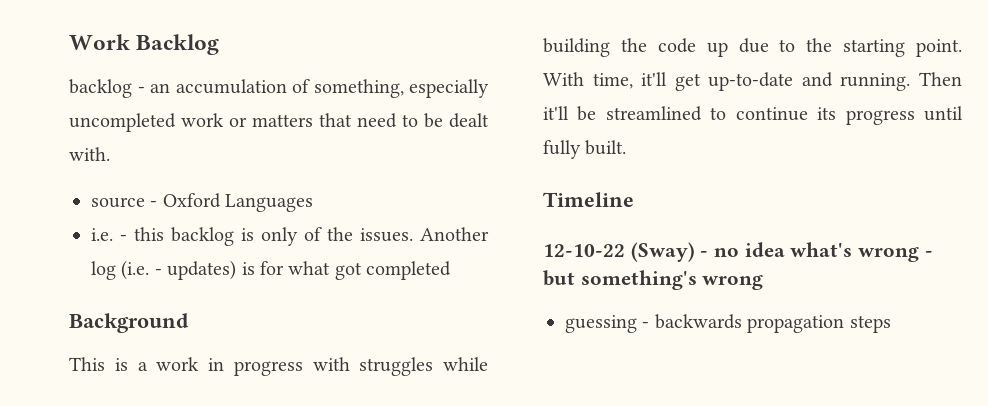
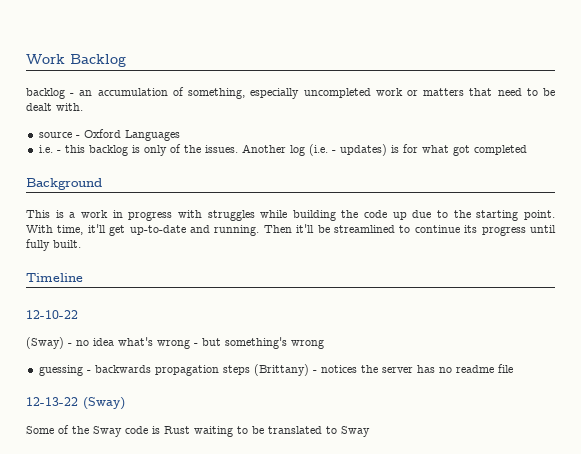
(625, 250) none -> (78, 314) //
(891, 324) none -> [253,364,513,376] [26,397,125,410] [26,425,370,437] (Brittany) - notices the server has no readme file // 12-13-22 (Sway) // Some of the Sway code is Rust waiting to be translated to Sway

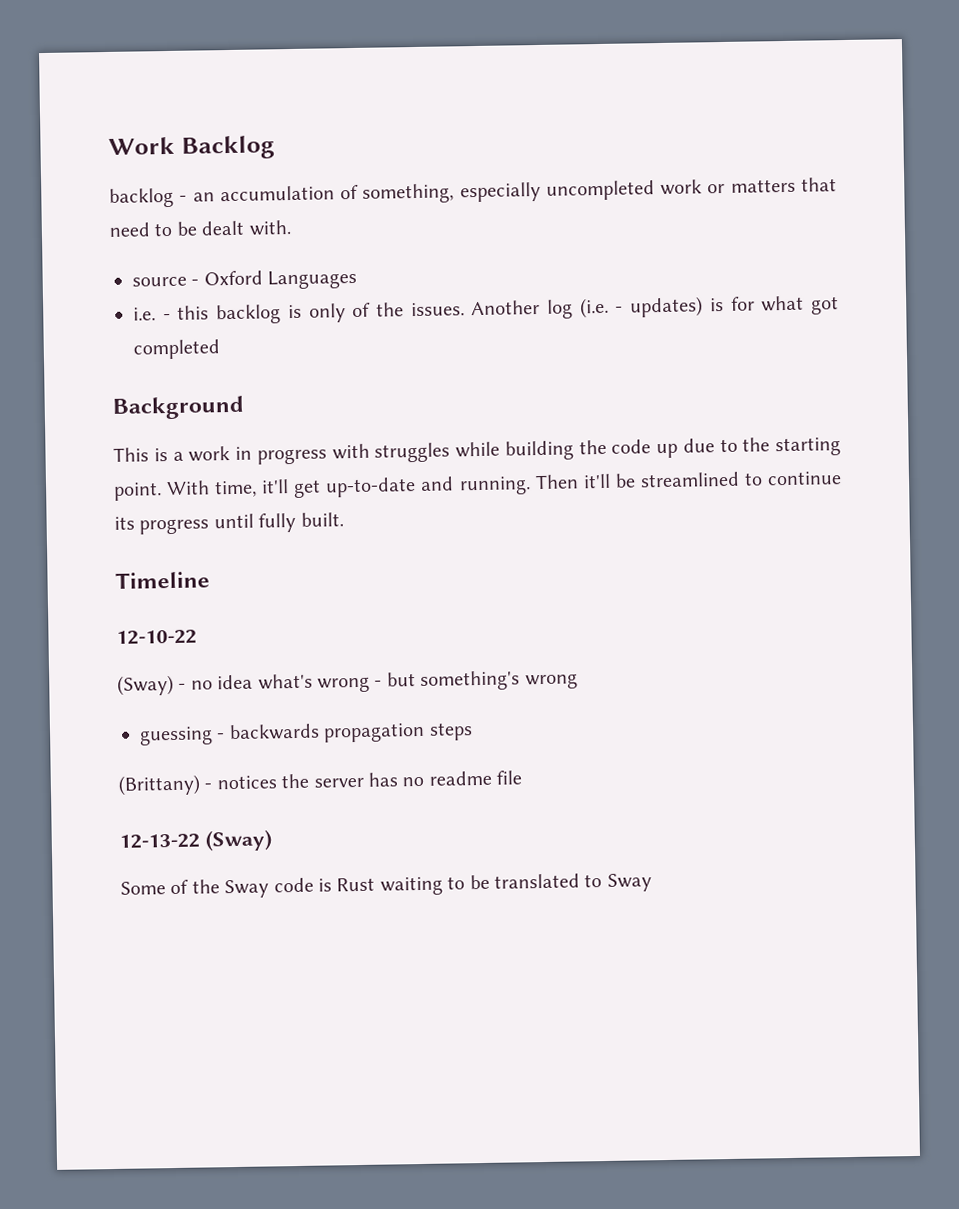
(250, 370) none -> (473, 731) //

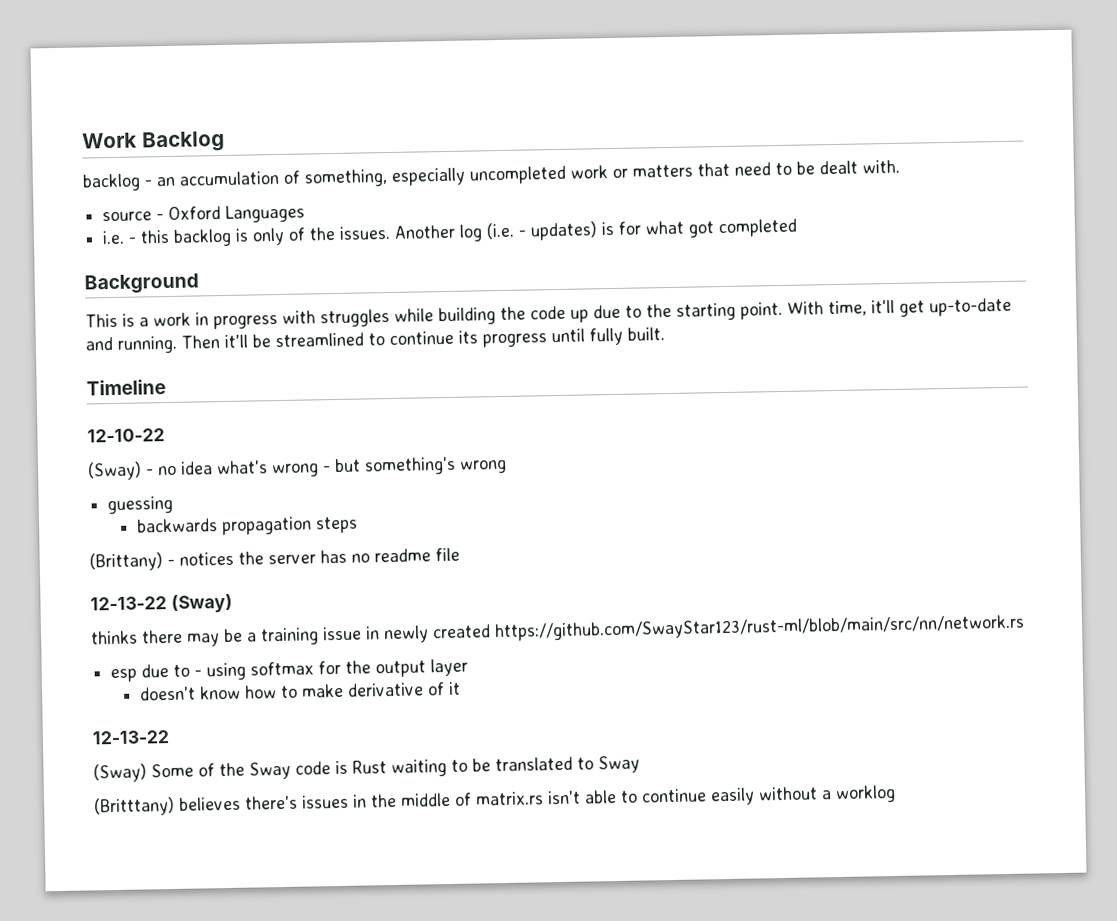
[217,733,226,740] - -> (174, 505) //
(272, 840) none -> [90,614,1025,647] [110,658,469,683] [139,681,461,701] [92,730,170,745] [93,763,147,783] thinks there may be a training issue in newly created https://github.com/SwayStar123/rust-ml/blob/main/src/nn/network.rs // esp due to - using softmax for the output layer // doesn't know how to make derivative of it // 12-13-22 // (Sway)
(652, 882) none -> [93,785,896,817] // (Britttany) believes there's issues in the middle of matrix.rs isn't able to continue easily without a worklog

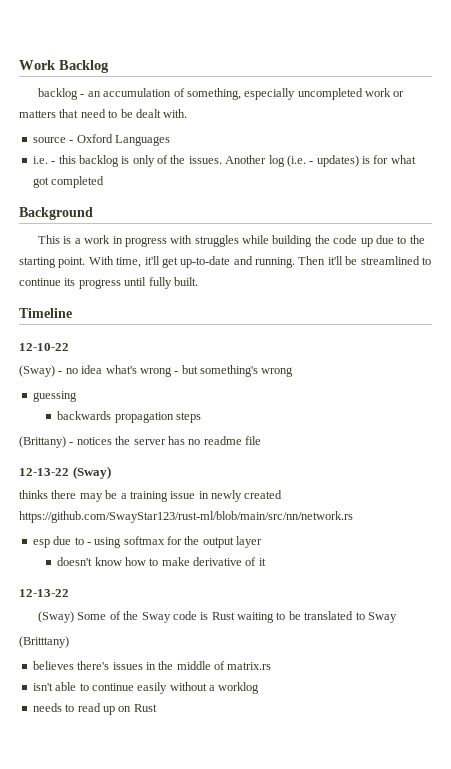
(175, 806) none -> (69, 642) //
(544, 798) none -> (272, 666) //
(896, 794) none -> [32,703,157,715] // needs to read up on Rust

